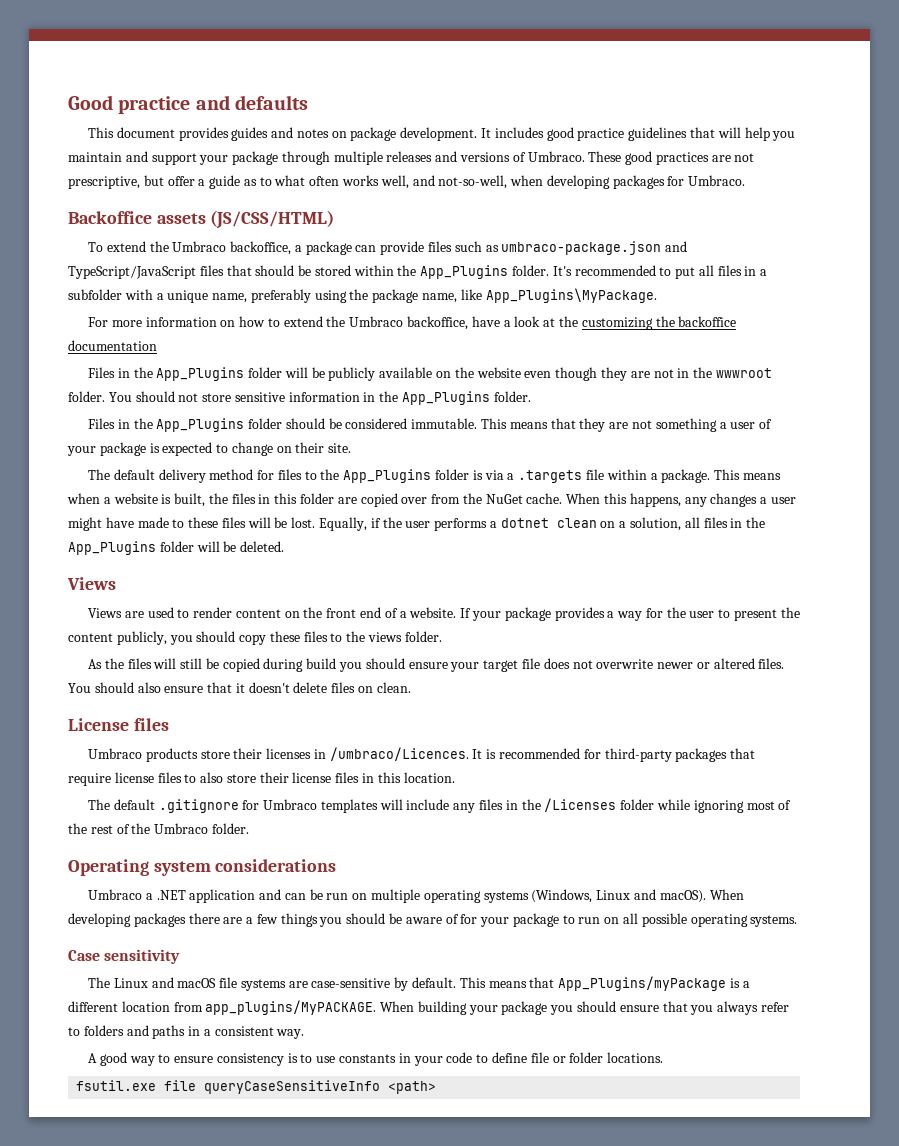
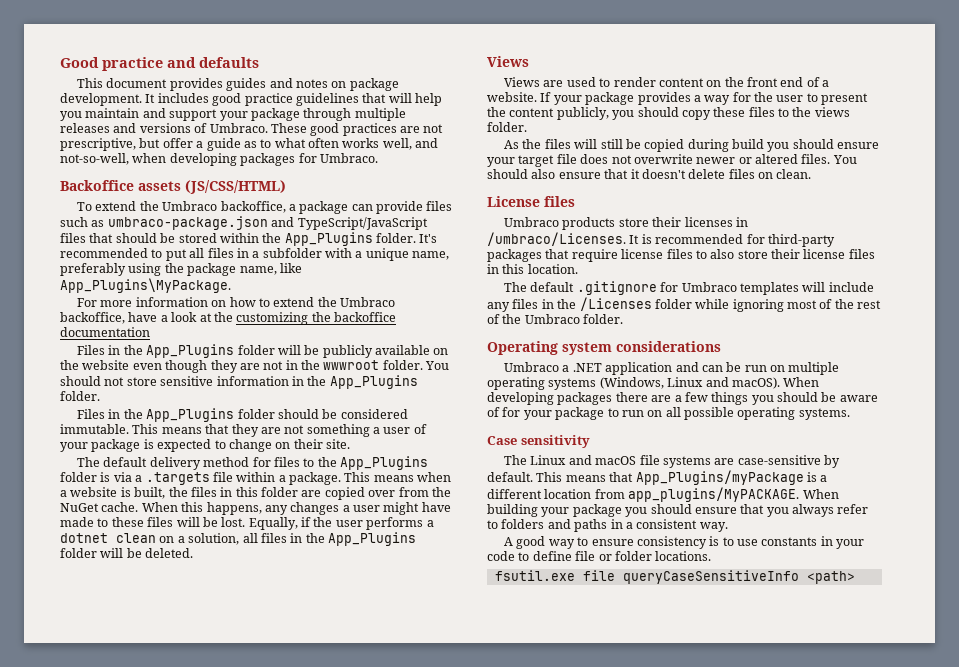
[329,747,469,761] /umbraco/Licences. -> [487,232,626,246] /umbraco/Licenses.

